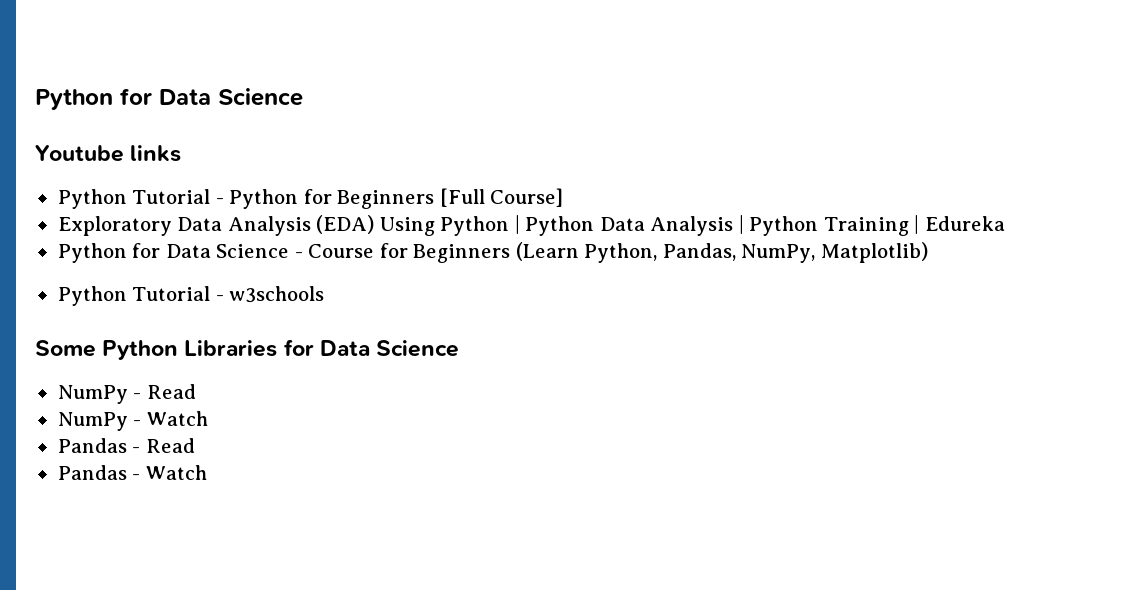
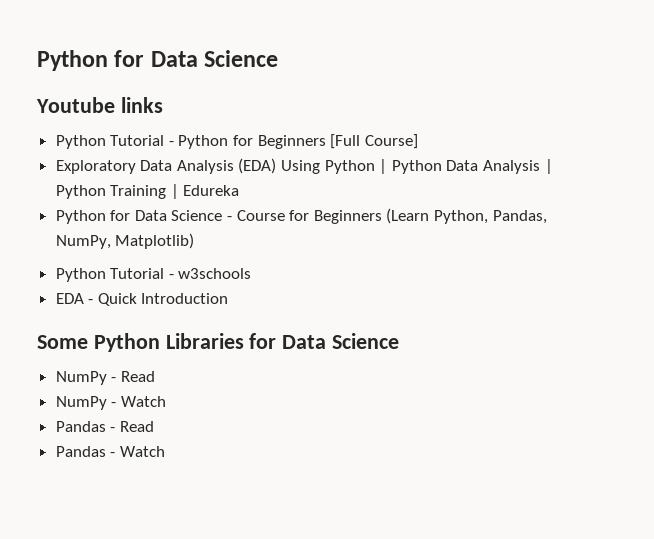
(325, 294) none -> [55,293,229,306] // EDA - Quick Introduction

